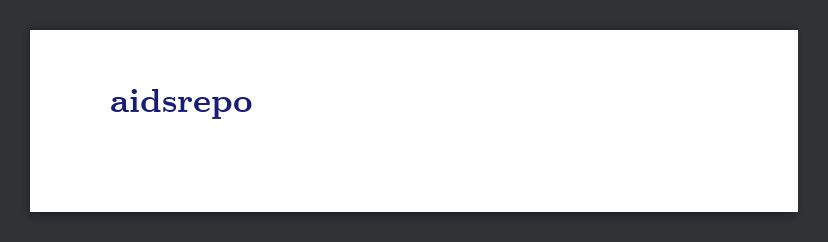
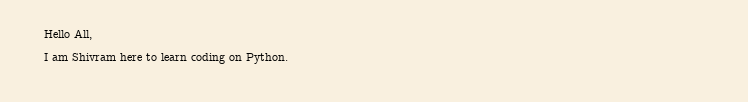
[110,89,253,119] aidsrepo -> [44,29,92,40] [44,53,288,64] Hello All, // I am Shivram here to learn coding on Python.

